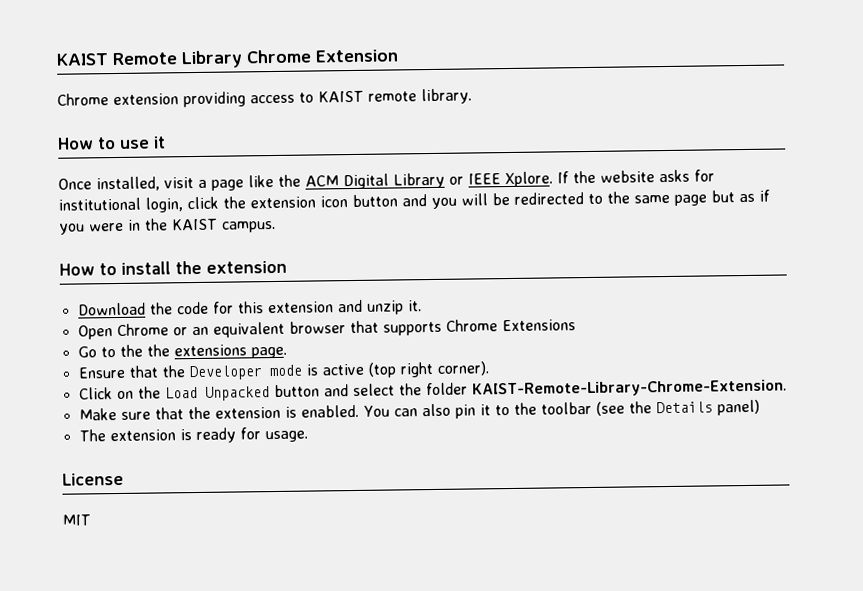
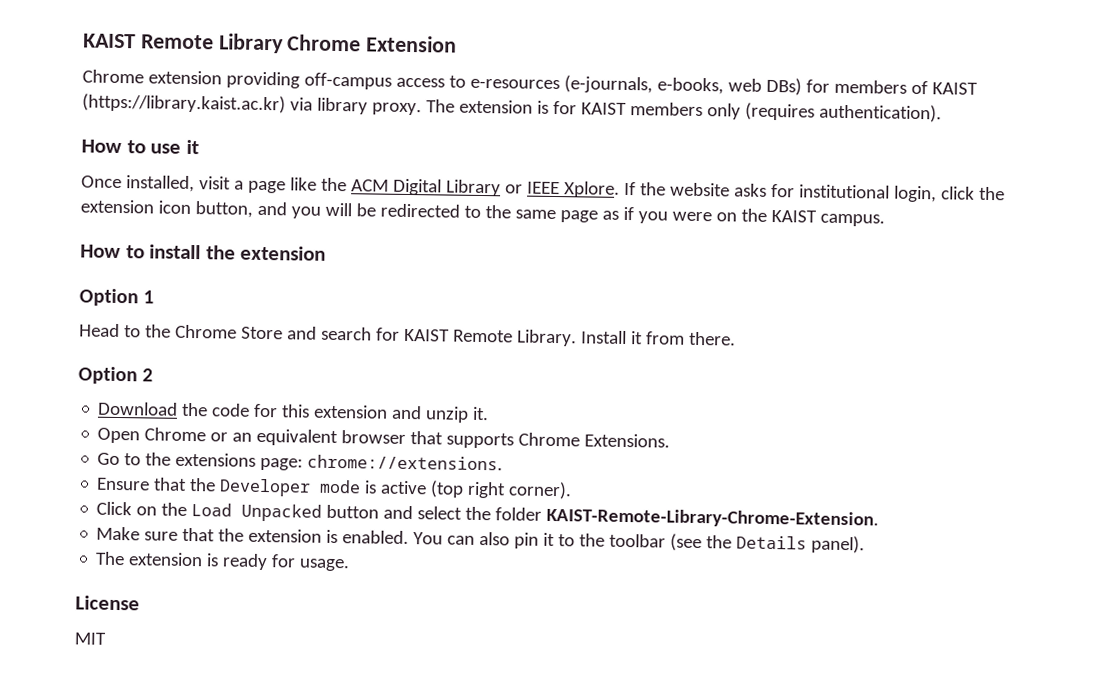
(246, 99) none -> [303,72,392,90] off-campus
[318,88,472,105] KAIST remote library. -> [469,75,978,96] [82,93,942,123] e-resources (e-journals, e-books, web DBs) for members of KAIST (https://library.kaist.ac.kr) via library proxy. The extension is for KAIST members only (requires authentication).
[352,194,398,207] button -> [194,201,253,218] button,
[711,190,735,203] but -> (598, 216) none
[128,219,141,231] in -> [715,212,737,222] on
(287, 267) none -> [79,288,155,307] [79,323,736,347] [78,366,154,385] // Option 1 // Head to the Chrome Store and search for KAIST Remote Library. Install it from there. // Option 2
[501,319,576,332] Extensions -> [584,433,671,448] Extensions.
[146,344,287,359] the extensions page. -> [175,452,504,471] extensions page: chrome://extensions.
[716,399,760,416] panel) -> [811,535,866,554] panel).

